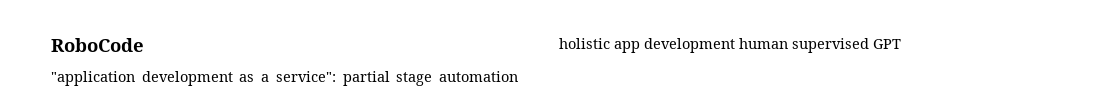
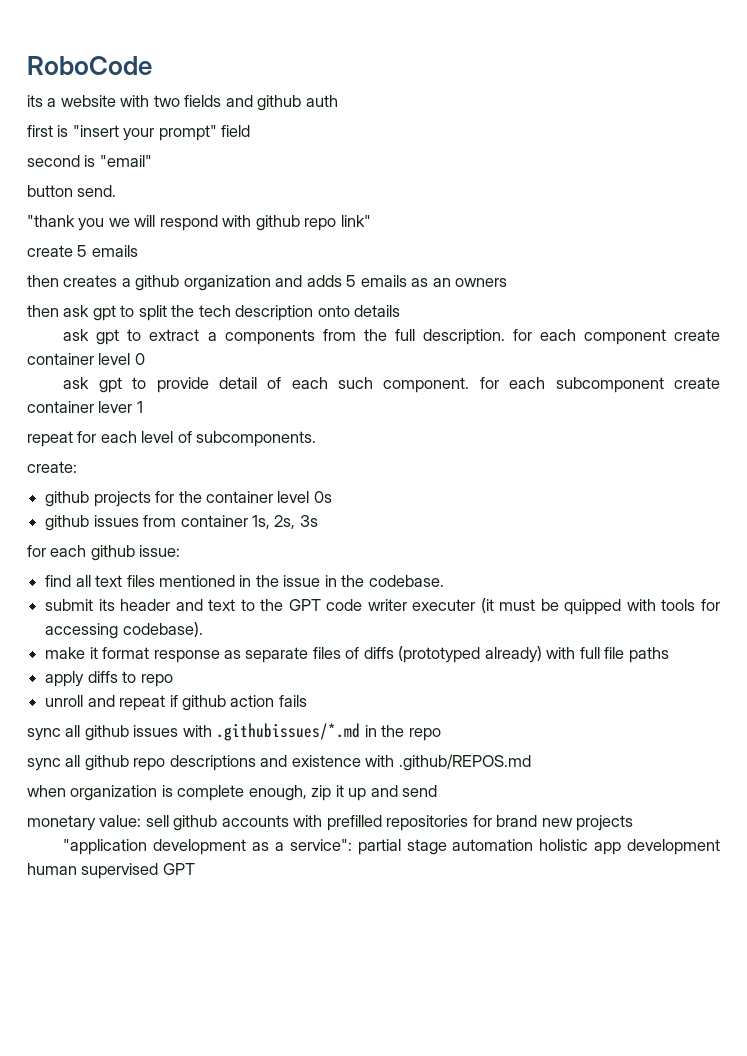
(144, 45) none -> [27,95,338,111] [27,125,251,141] [27,155,152,167] [27,185,117,197] [27,215,371,231] [27,245,138,257] [27,275,508,291] [27,305,401,321] [63,329,720,345] [27,353,145,365] [63,377,720,393] [27,401,143,413] [27,431,317,447] [27,461,77,473] [45,491,332,507] [45,515,318,531] [27,545,181,561] [45,575,444,587] [45,598,720,615] [45,622,203,639] [45,646,669,663] [45,671,173,687] [45,695,307,711] [27,723,441,741] [27,754,531,771] [27,785,438,801] [27,815,634,831] // its a website with two fields and github auth // first is "insert your prompt" field // second is "email" // button send. // "thank you we will respond with github repo link" // create 5 emails // then creates a github organization and adds 5 emails as an owners // then ask gpt to split the tech description onto details // ask gpt to extract a components from the full description. for each component create container level 0 // ask gpt to provide detail of each such component. for each subcomponent create container lever 1 // repeat for each level of subcomponents. // create: // github projects for the container level 0s // github issues from container 1s, 2s, 3s // for each github issue: // find all text files mentioned in the issue in the codebase. // submit its header and text to the GPT code writer executer (it must be quipped with tools for accessing codebase). // make it format response as separate files of diffs (prototyped already) with full file paths // apply diffs to repo // unroll and repeat if github action fails // sync all github issues with .githubissues/*.md in the repo // sync all github repo descriptions and existence with .github/REPOS.md // when organization is complete enough, zip it up and send // monetary value: sell github accounts with prefilled repositories for brand new projects

